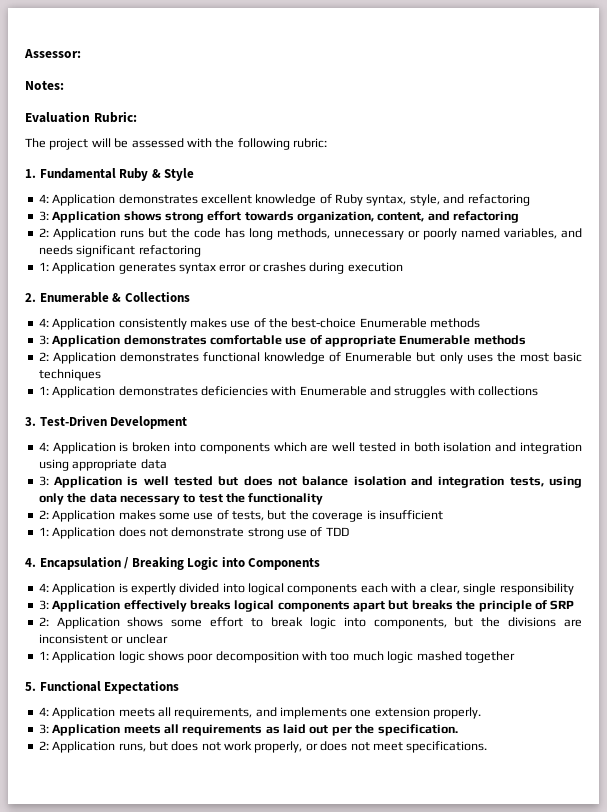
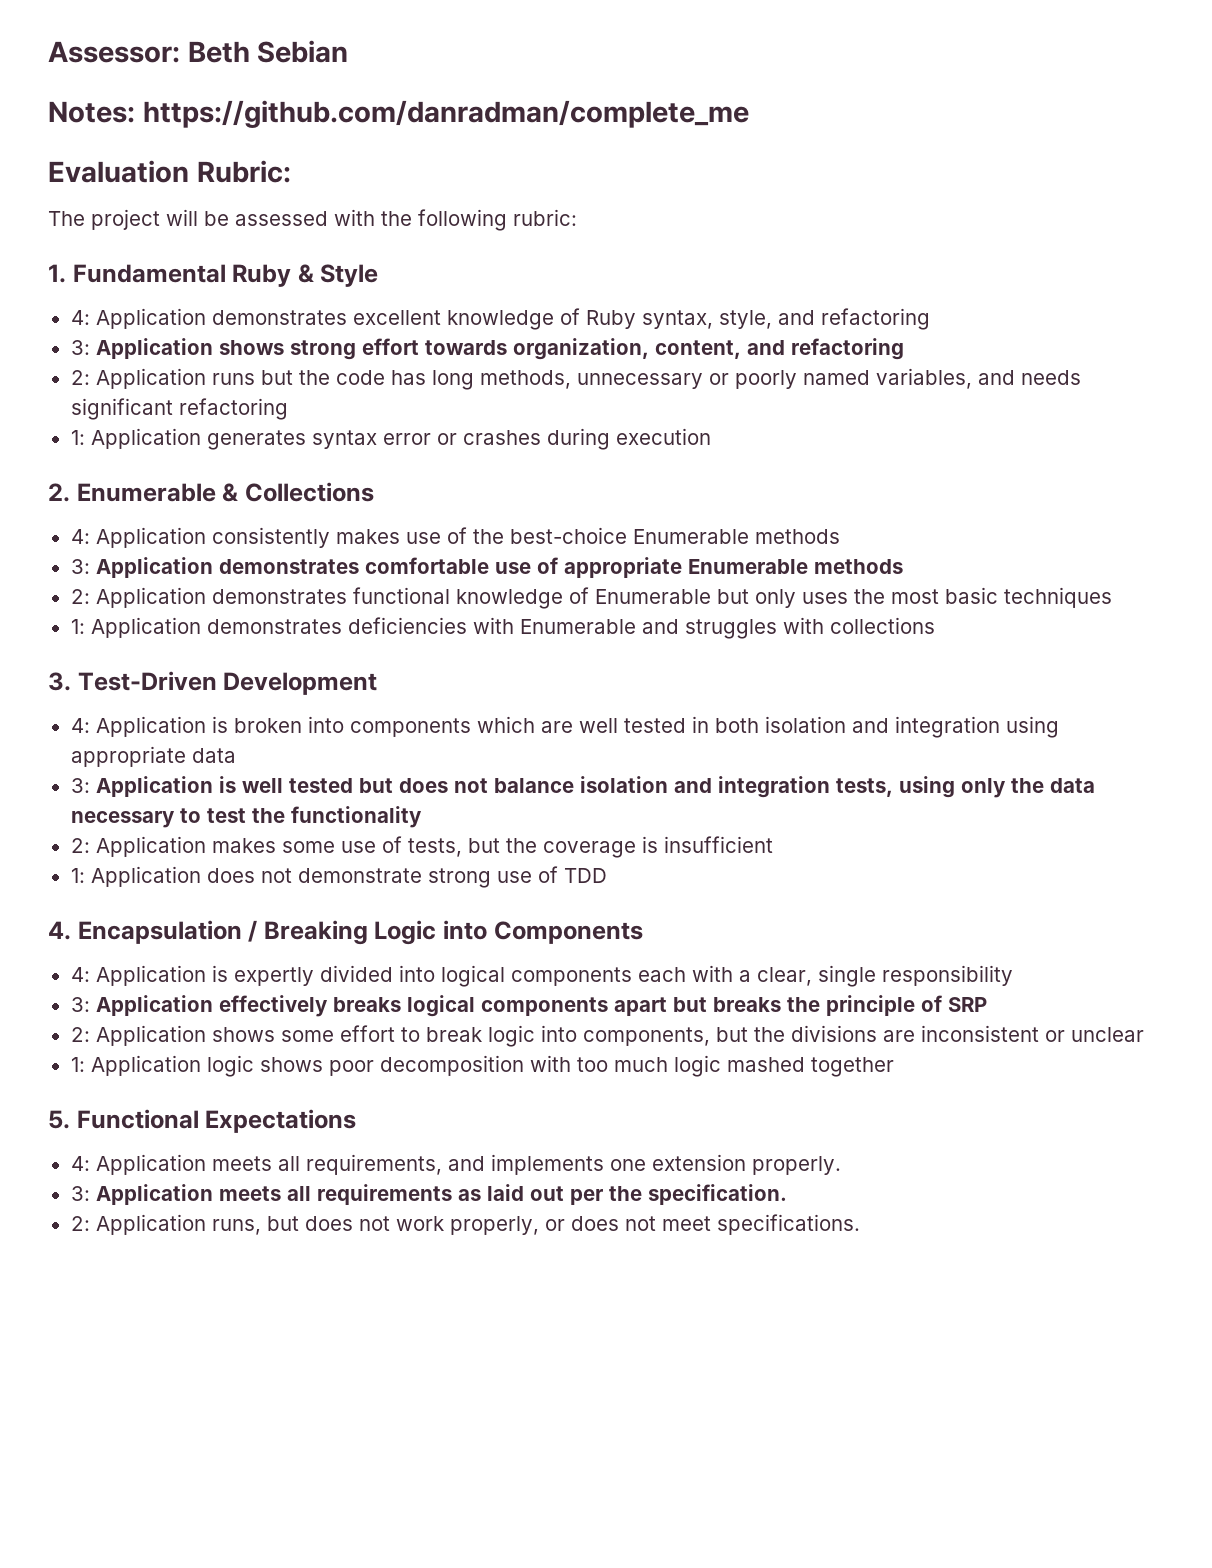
(81, 53) none -> [187,40,349,63] Beth Sebian
(64, 85) none -> [142,100,749,128] https://github.com/danradman/complete_me

